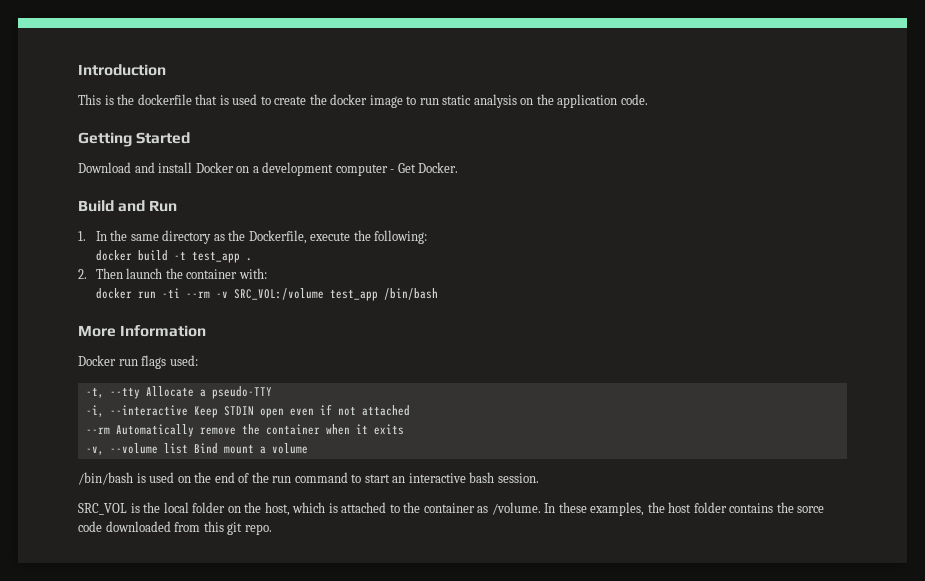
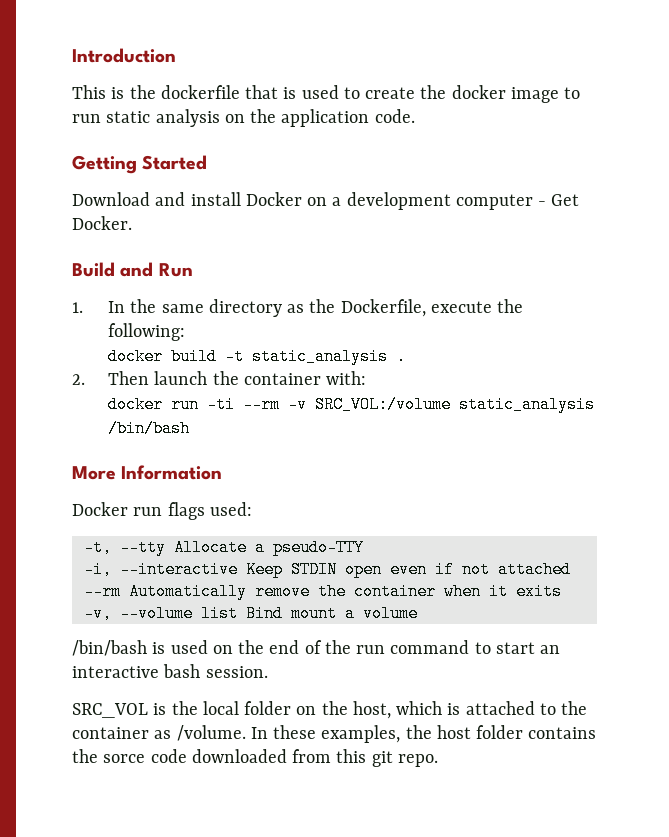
[191,251,240,263] test_app -> [252,348,389,365] static_analysis
[329,289,378,301] test_app -> [459,396,596,413] static_analysis

